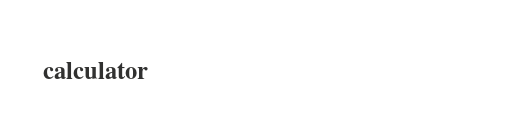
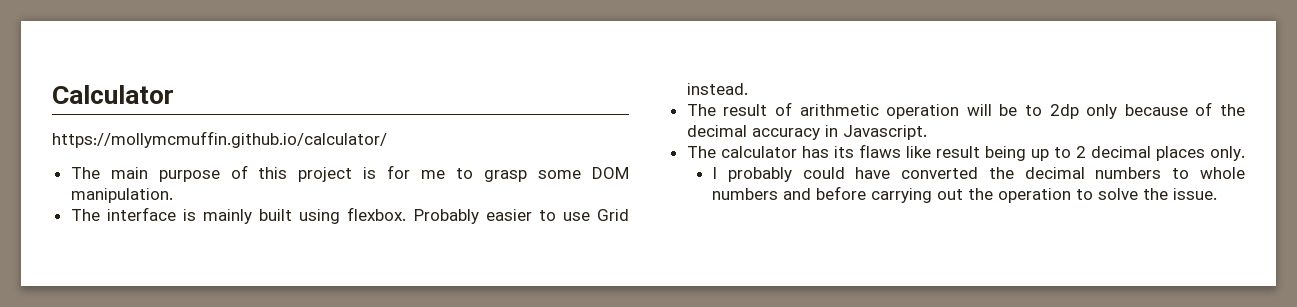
[43,62,148,79] calculator -> [52,85,174,104] [52,131,387,148] [70,165,629,182] [70,188,173,203] [70,207,630,224] [686,83,748,95] [686,102,1245,119] [686,125,927,140] [686,144,1245,161] [712,167,1245,182] [712,186,1218,203] Calculator // https://mollymcmuffin.github.io/calculator/ // The main purpose of this project is for me to grasp some DOM manipulation. // The interface is mainly built using flexbox. Probably easier to use Grid instead. // The result of arithmetic operation will be to 2dp only because of the decimal accuracy in Javascript. // The calculator has its flaws like result being up to 2 decimal places only. // I probably could have converted the decimal numbers to whole numbers and before carrying out the operation to solve the issue.

